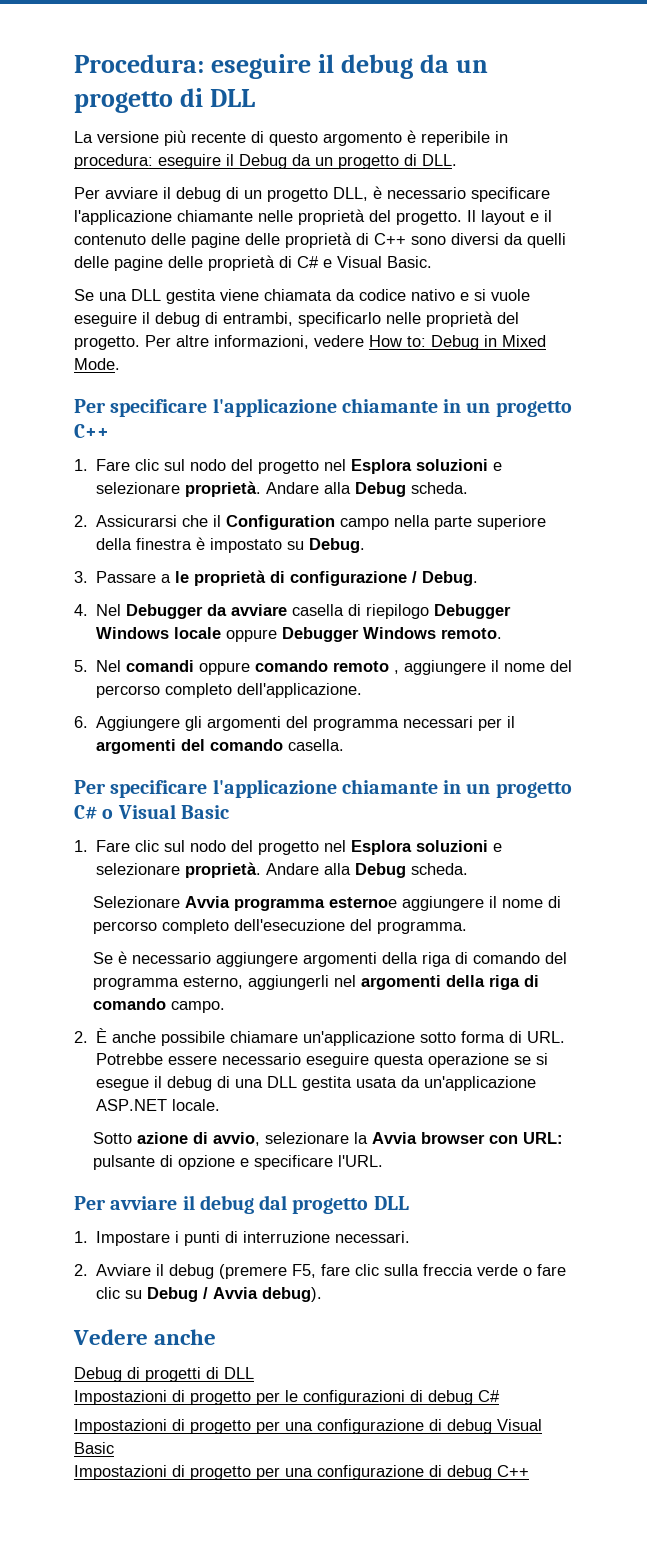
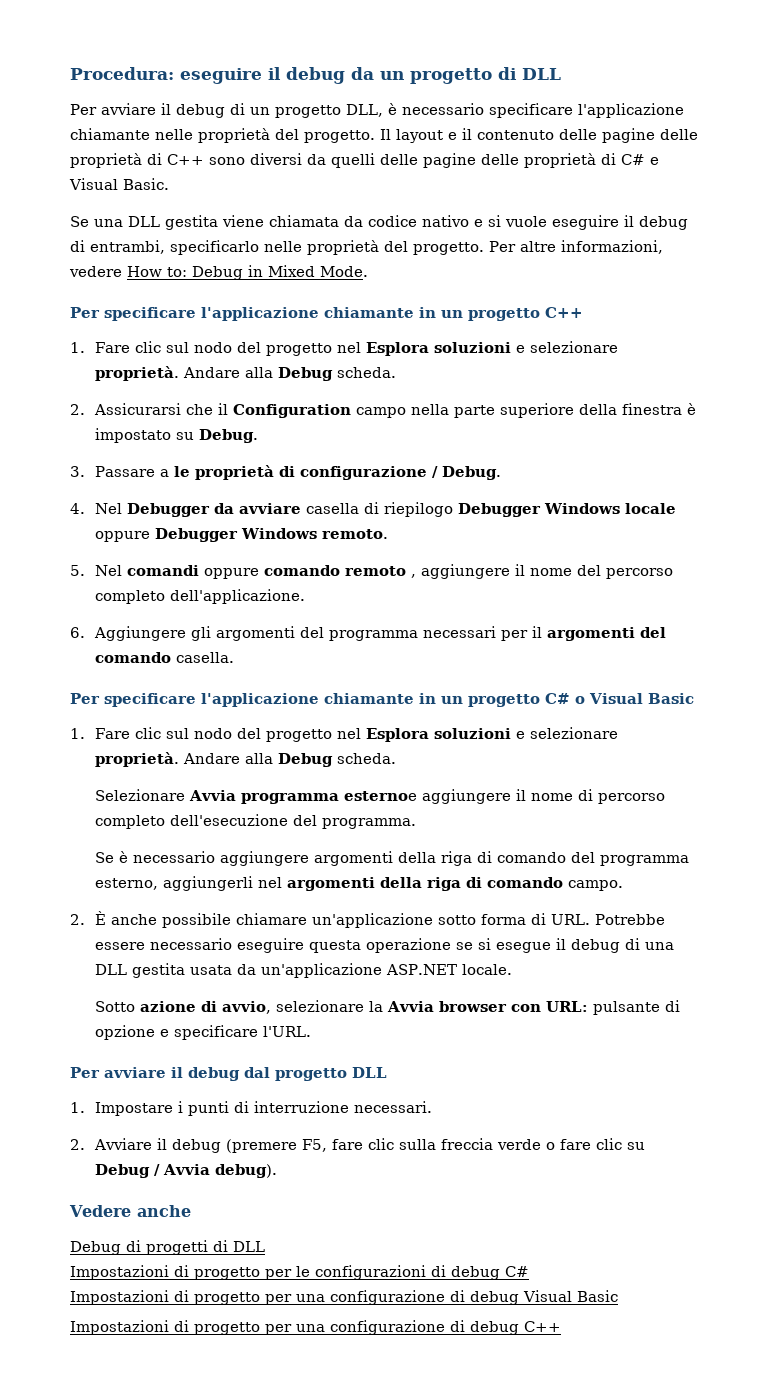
[74,130,508,146] [74,154,457,169] // La versione più recente di questo argomento è reperibile in procedura: eseguire il Debug da un progetto di DLL. -> (561, 74) none

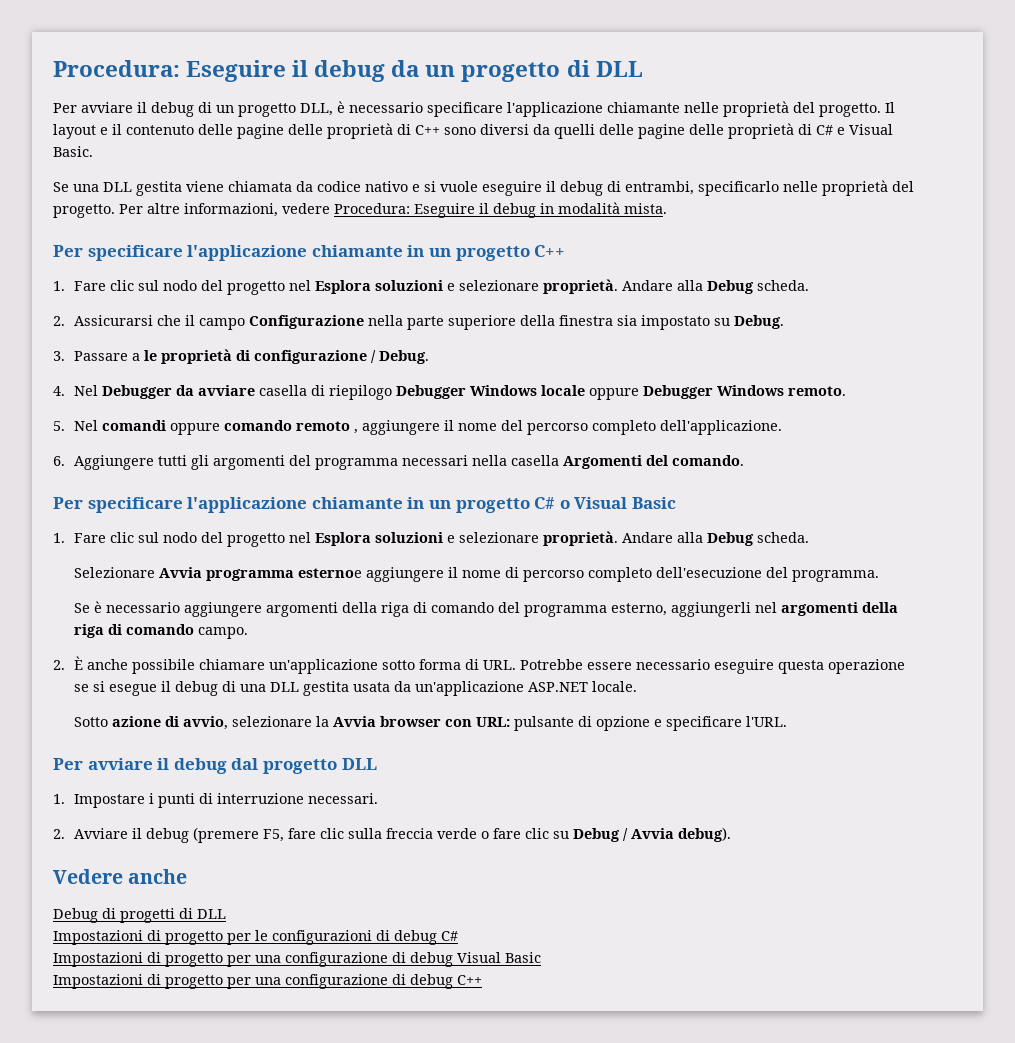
[70,67,262,84] Procedura: eseguire -> [53,60,287,82] Procedura: Eseguire
[127,265,368,280] How to: Debug in Mixed Mode. -> [334,202,667,218] Procedura: Eseguire il debug in modalità mista.
[232,404,406,418] Configuration campo -> [198,315,364,330] campo Configurazione
[686,403,696,415] è -> [616,315,637,326] sia
(186, 633) none -> [157,455,187,466] tutti
[500,626,666,641] [94,652,234,663] per il argomenti del comando casella. -> [471,455,744,469] nella casella Argomenti del comando.

